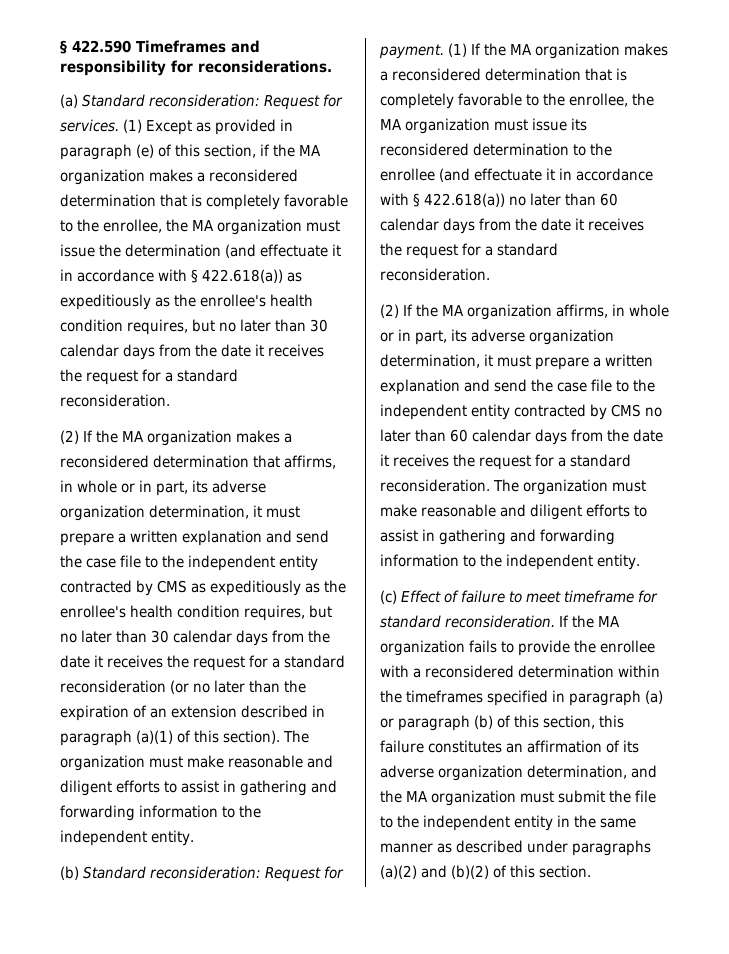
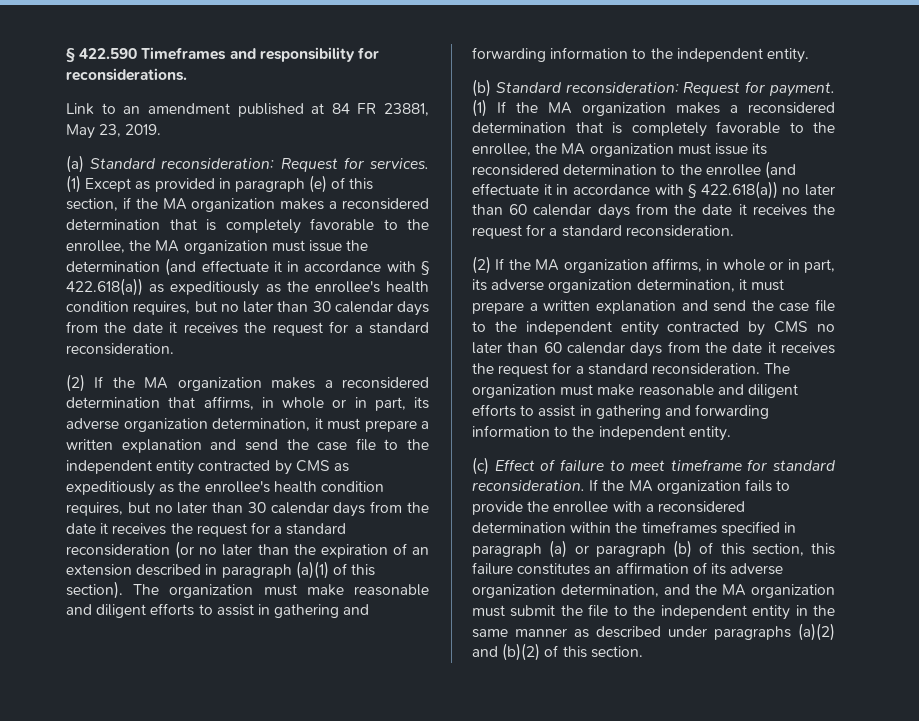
(332, 66) none -> [66,103,429,117] [66,124,162,139] // Link to an amendment published at 84 FR 23881, May 23, 2019.

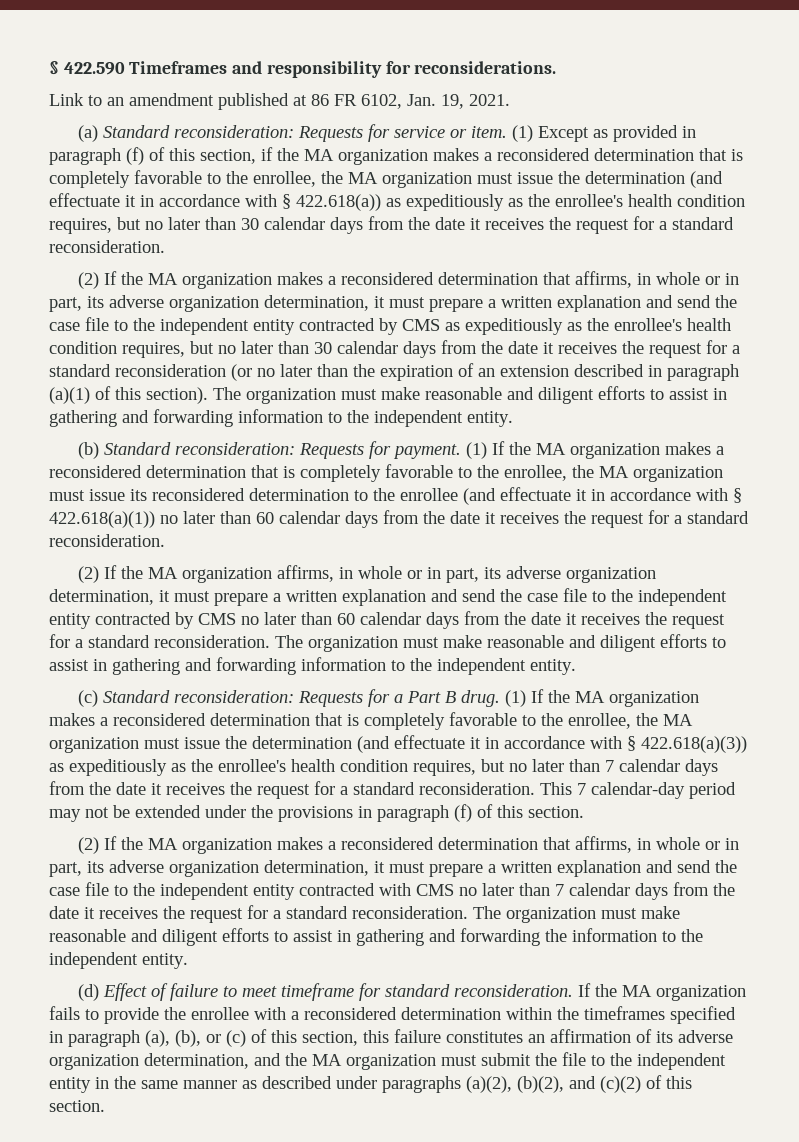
[331,103,429,116] [66,124,162,139] [66,155,429,173] 84 FR 23881, May 23, 2019. // (a) Standard reconsideration: Request for services. -> [311,94,510,109] [77,124,507,142] 86 FR 6102, Jan. 19, 2021. // (a) Standard reconsideration: Requests for service or item.
[309,175,328,193] (e) -> [126,147,144,165] (f)
[683,82,741,96] Request -> [298,443,364,459] Requests
[700,181,778,199] 422.618(a)) -> [49,511,155,528] 422.618(a)(1))
(489, 466) none -> [102,689,699,707] [49,712,693,730] [49,735,747,753] [49,759,718,776] [49,781,736,799] [49,804,584,822] [77,836,739,854] [49,860,737,877] [49,882,735,900] [49,905,680,923] [49,928,703,946] [49,952,188,969] [77,984,99,1001] Standard reconsideration: Requests for a Part B drug. (1) If the MA organization makes a reconsidered determination that is completely favorable to the enrollee, the MA organization must issue the determination (and effectuate it in accordance with § 422.618(a)(3)) as expeditiously as the enrollee's health condition requires, but no later than 7 calendar days from the date it receives the request for a standard reconsideration. This 7 calendar-day period may not be extended under the provisions in paragraph (f) of this section. // (2) If the MA organization makes a reconsidered determination that affirms, in whole or in part, its adverse organization determination, it must prepare a written explanation and send the case file to the independent entity contracted with CMS no later than 7 calendar days from the date it receives the request for a standard reconsideration. The organization must make reasonable and diligent efforts to assist in gathering and forwarding the information to the independent entity. // (d)
[549,540,692,558] (a) or paragraph (b) -> [145,1030,246,1047] (a), (b), or (c)
[798,623,835,641] [472,643,541,661] (a)(2) and (b)(2) -> [466,1076,641,1093] (a)(2), (b)(2), and (c)(2)

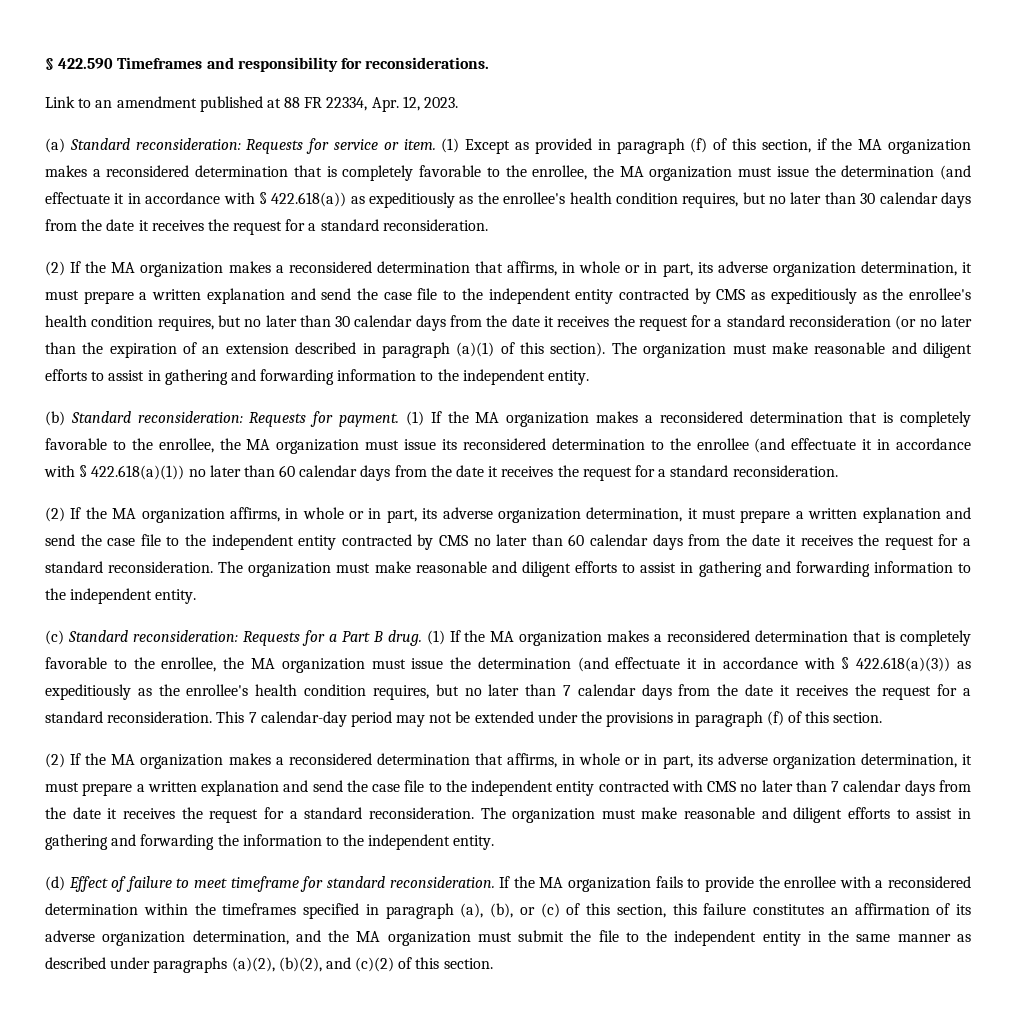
[311,94,510,109] 86 FR 6102, Jan. 19, 2021. -> [284,96,459,112] 88 FR 22334, Apr. 12, 2023.

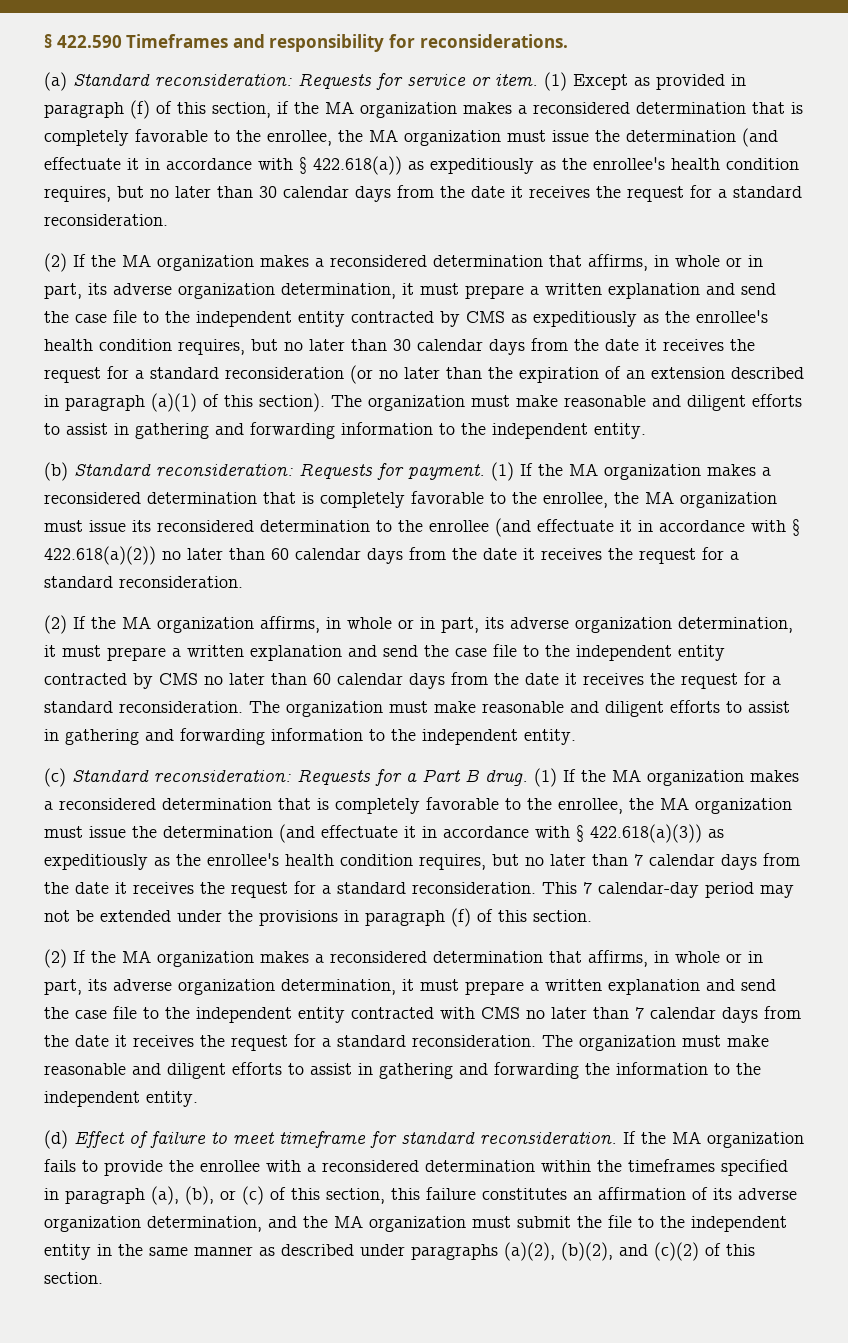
[45,96,459,112] // Link to an amendment published at 88 FR 22334, Apr. 12, 2023. -> (568, 41) none
[91,465,185,480] 422.618(a)(1)) -> [44,546,156,565] 422.618(a)(2))

